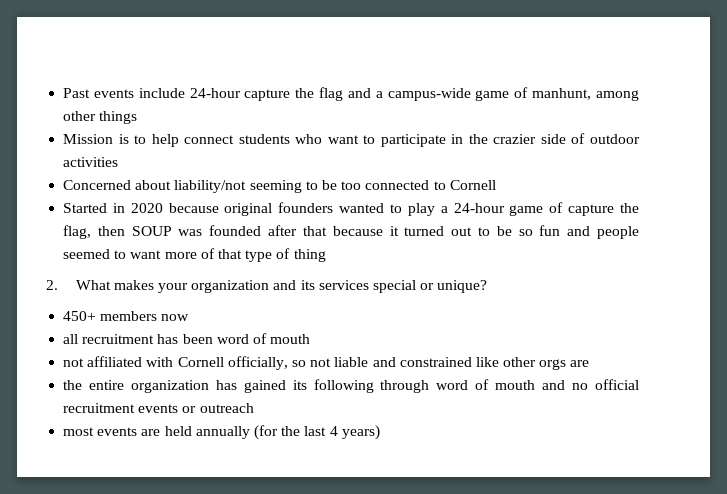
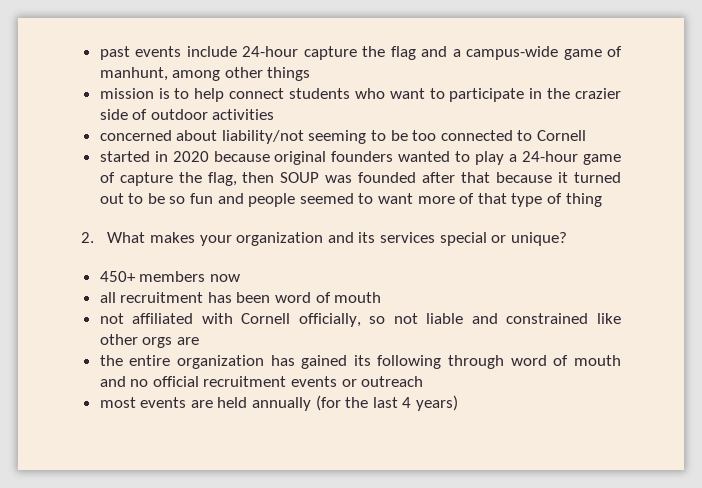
[63,88,91,98] Past -> [99,46,130,60] past
[63,134,114,144] Mission -> [99,88,154,99] mission
[63,180,132,190] Concerned -> [99,130,172,141] concerned
[63,203,108,213] Started -> [99,151,150,162] started

